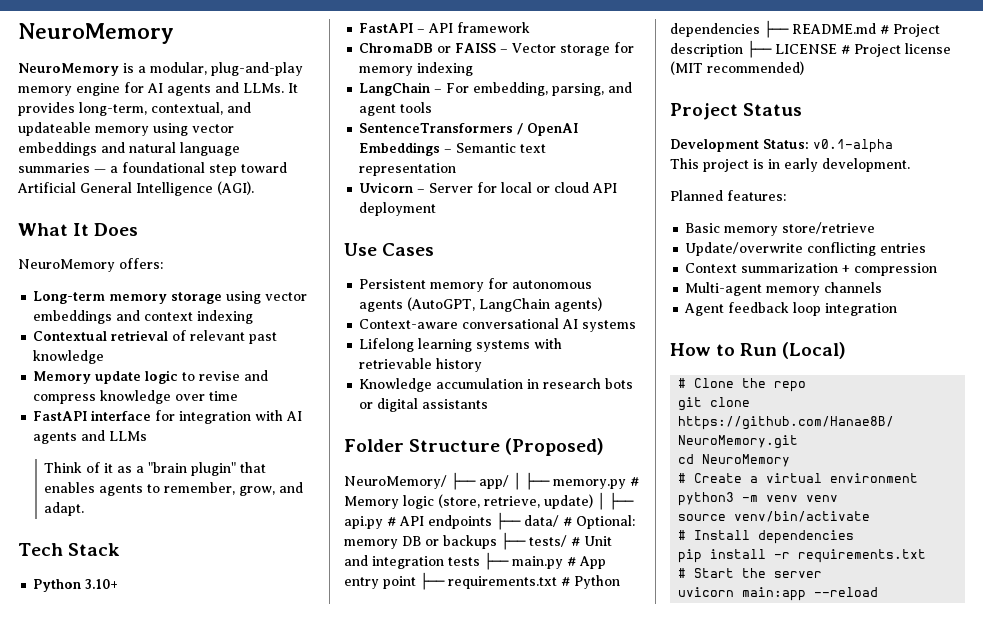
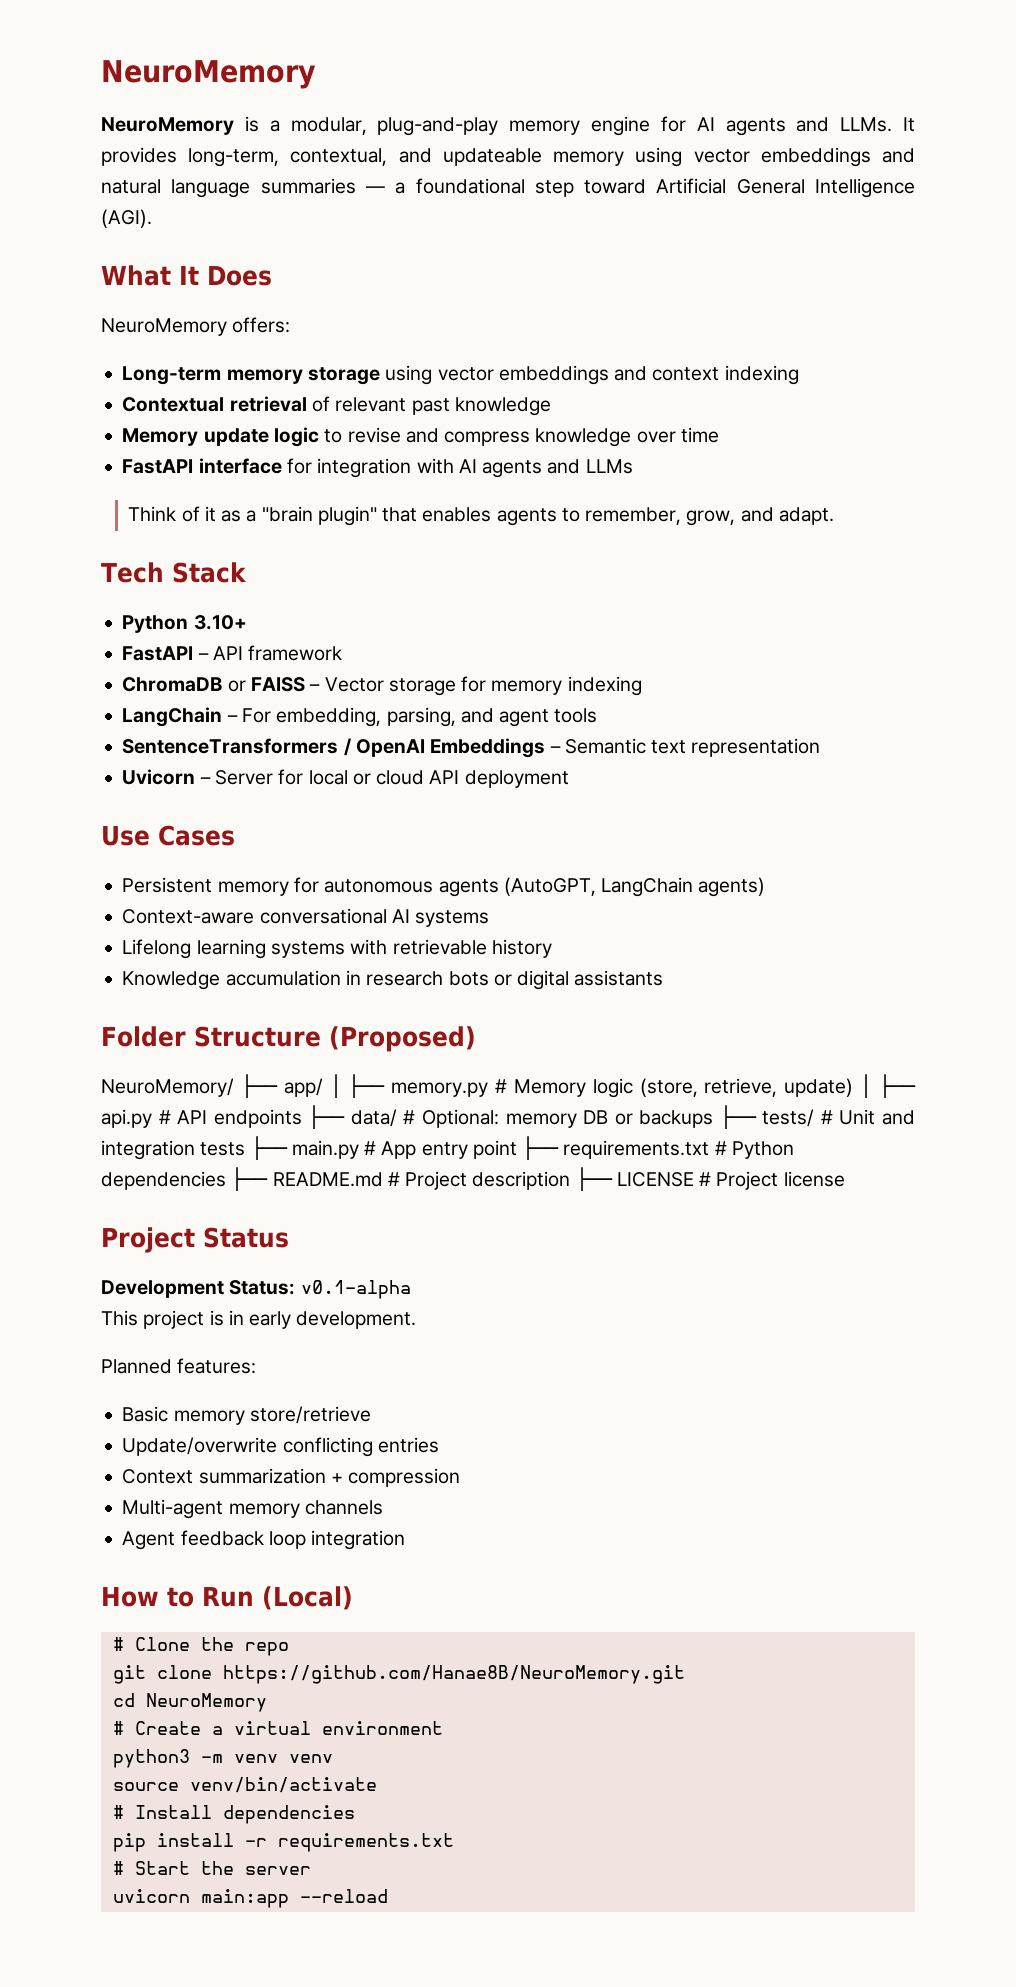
[670,61,804,75] (MIT recommended) -> (845, 1179) none

